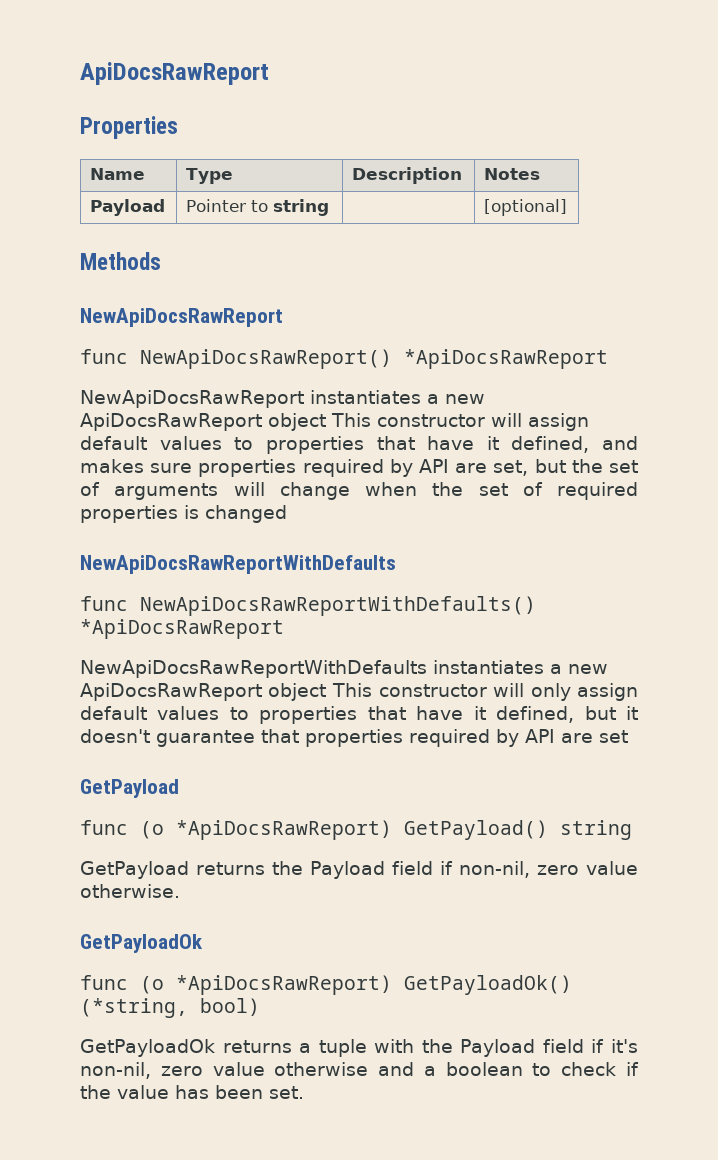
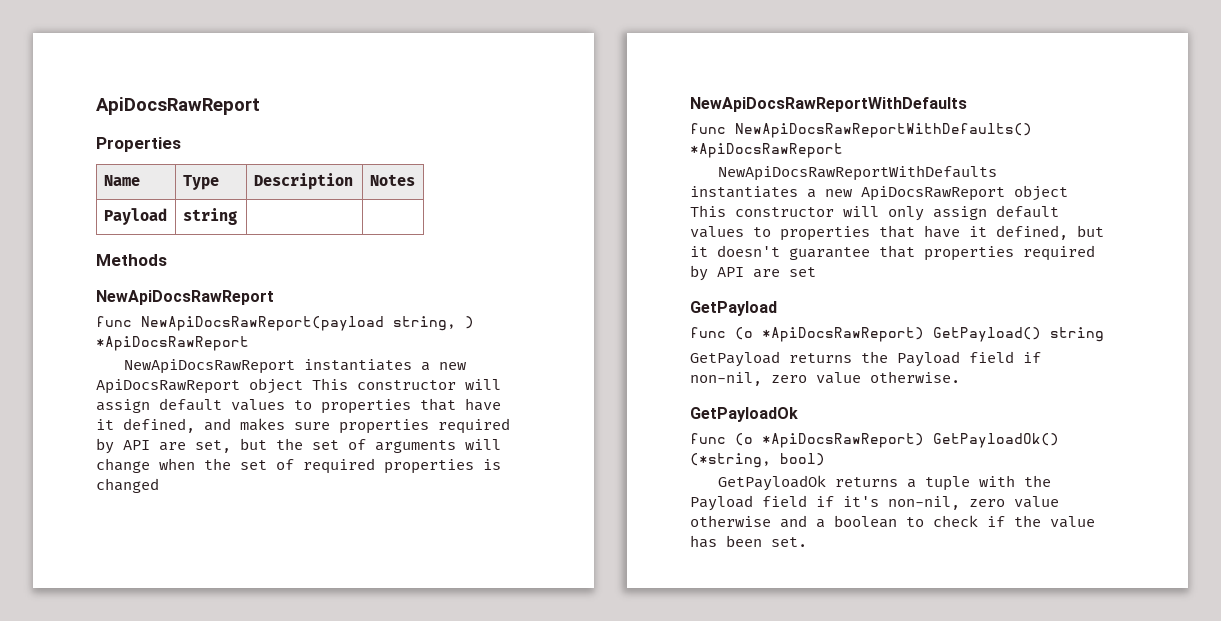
[186,199,269,212] Pointer to -> (167, 216) none
[484,199,568,216] [optional] -> (237, 216) none
[140,349,392,369] NewApiDocsRawReport() -> [141,316,474,331] NewApiDocsRawReport(payload string, )

